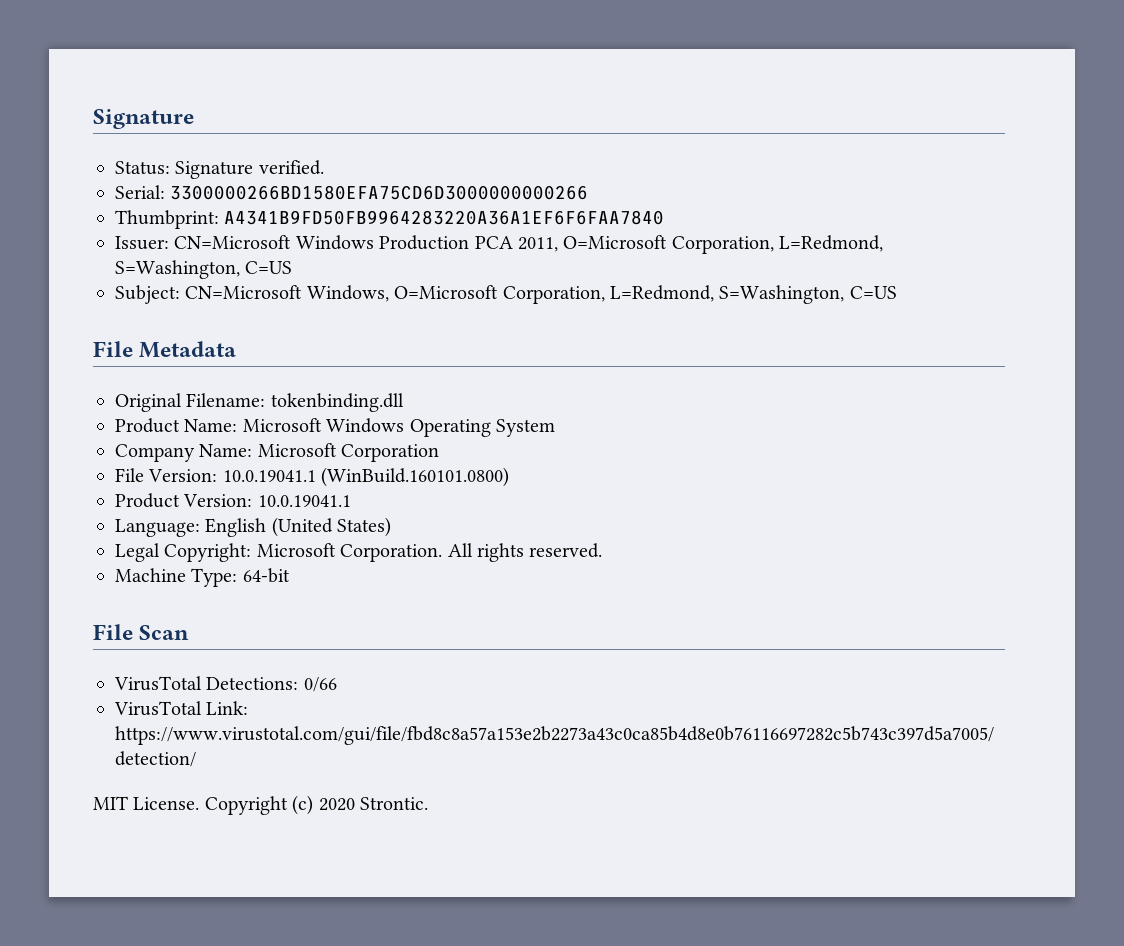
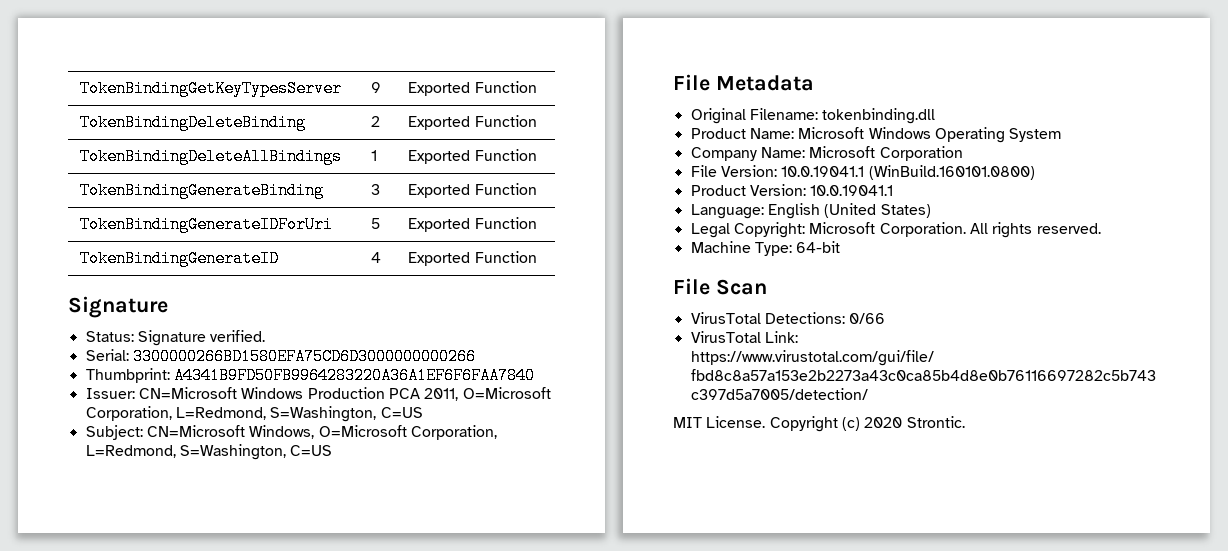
(93, 119) none -> [80,80,343,97] [371,82,382,93] [408,81,537,96] [80,114,307,131] [371,116,381,127] [408,115,537,130] [80,148,343,165] [371,150,378,161] [408,149,537,164] [80,182,325,199] [371,184,381,195] [408,183,537,198] [80,216,334,233] [371,218,381,229] [408,217,537,232] [80,250,280,267] [371,252,382,263] [408,251,537,266] TokenBindingGetKeyTypesServer | 9 | Exported Function // TokenBindingDeleteBinding | 2 | Exported Function // TokenBindingDeleteAllBindings | 1 | Exported Function // TokenBindingGenerateBinding | 3 | Exported Function // TokenBindingGenerateIDForUri | 5 | Exported Function // TokenBindingGenerateID | 4 | Exported Function //

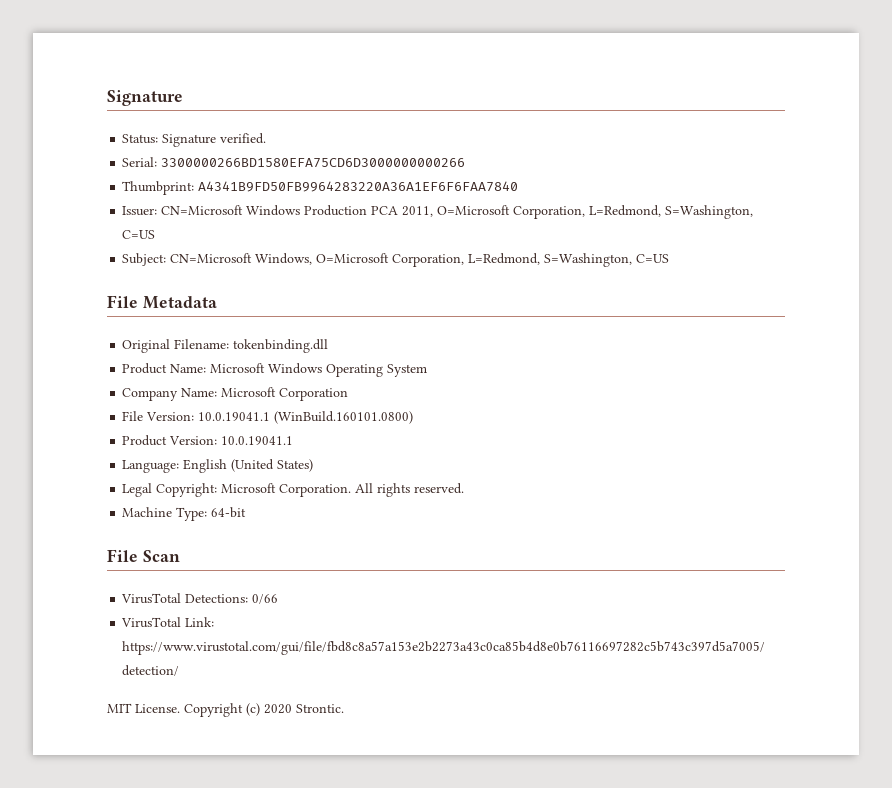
[80,80,343,97] [371,82,382,93] [408,81,537,96] [80,114,307,131] [371,116,381,127] [408,115,537,130] [80,148,343,165] [371,150,378,161] [408,149,537,164] [80,182,325,199] [371,184,381,195] [408,183,537,198] [80,216,334,233] [371,218,381,229] [408,217,537,232] [80,250,280,267] [371,252,382,263] [408,251,537,266] TokenBindingGetKeyTypesServer | 9 | Exported Function // TokenBindingDeleteBinding | 2 | Exported Function // TokenBindingDeleteAllBindings | 1 | Exported Function // TokenBindingGenerateBinding | 3 | Exported Function // TokenBindingGenerateIDForUri | 5 | Exported Function // TokenBindingGenerateID | 4 | Exported Function // -> (107, 98) none

